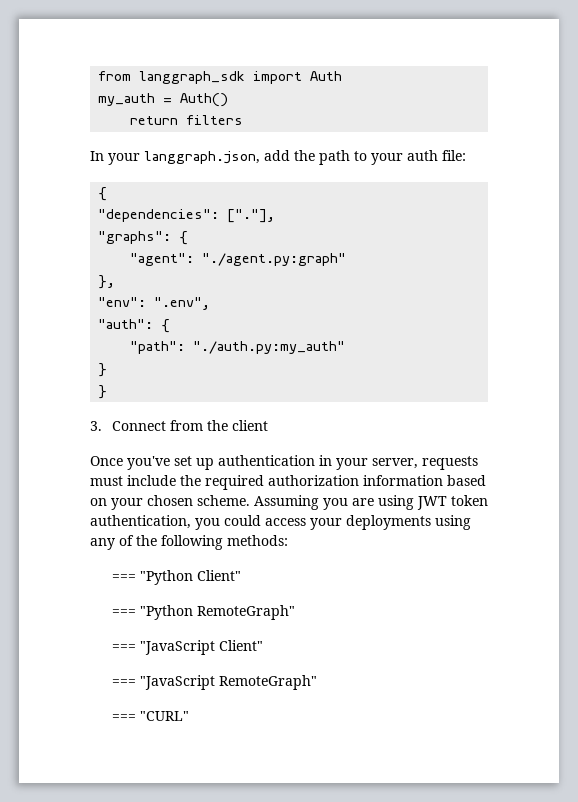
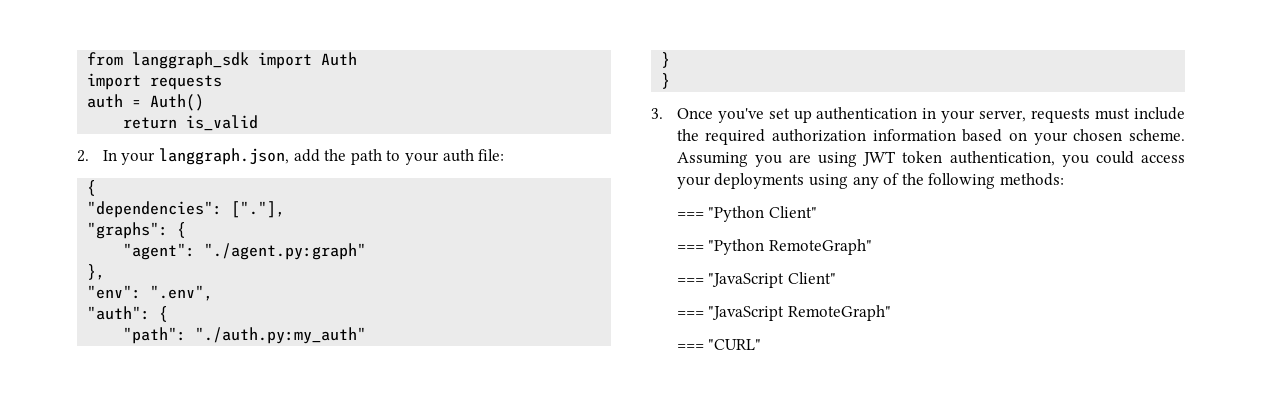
[98,93,156,106] my_auth -> [87,73,223,90] [87,94,124,108] import requests // auth
[186,115,244,125] filters // -> [186,115,259,131] [77,150,89,162] is_valid // 2.
[111,420,268,431] Connect from the client // -> (663, 113) none

